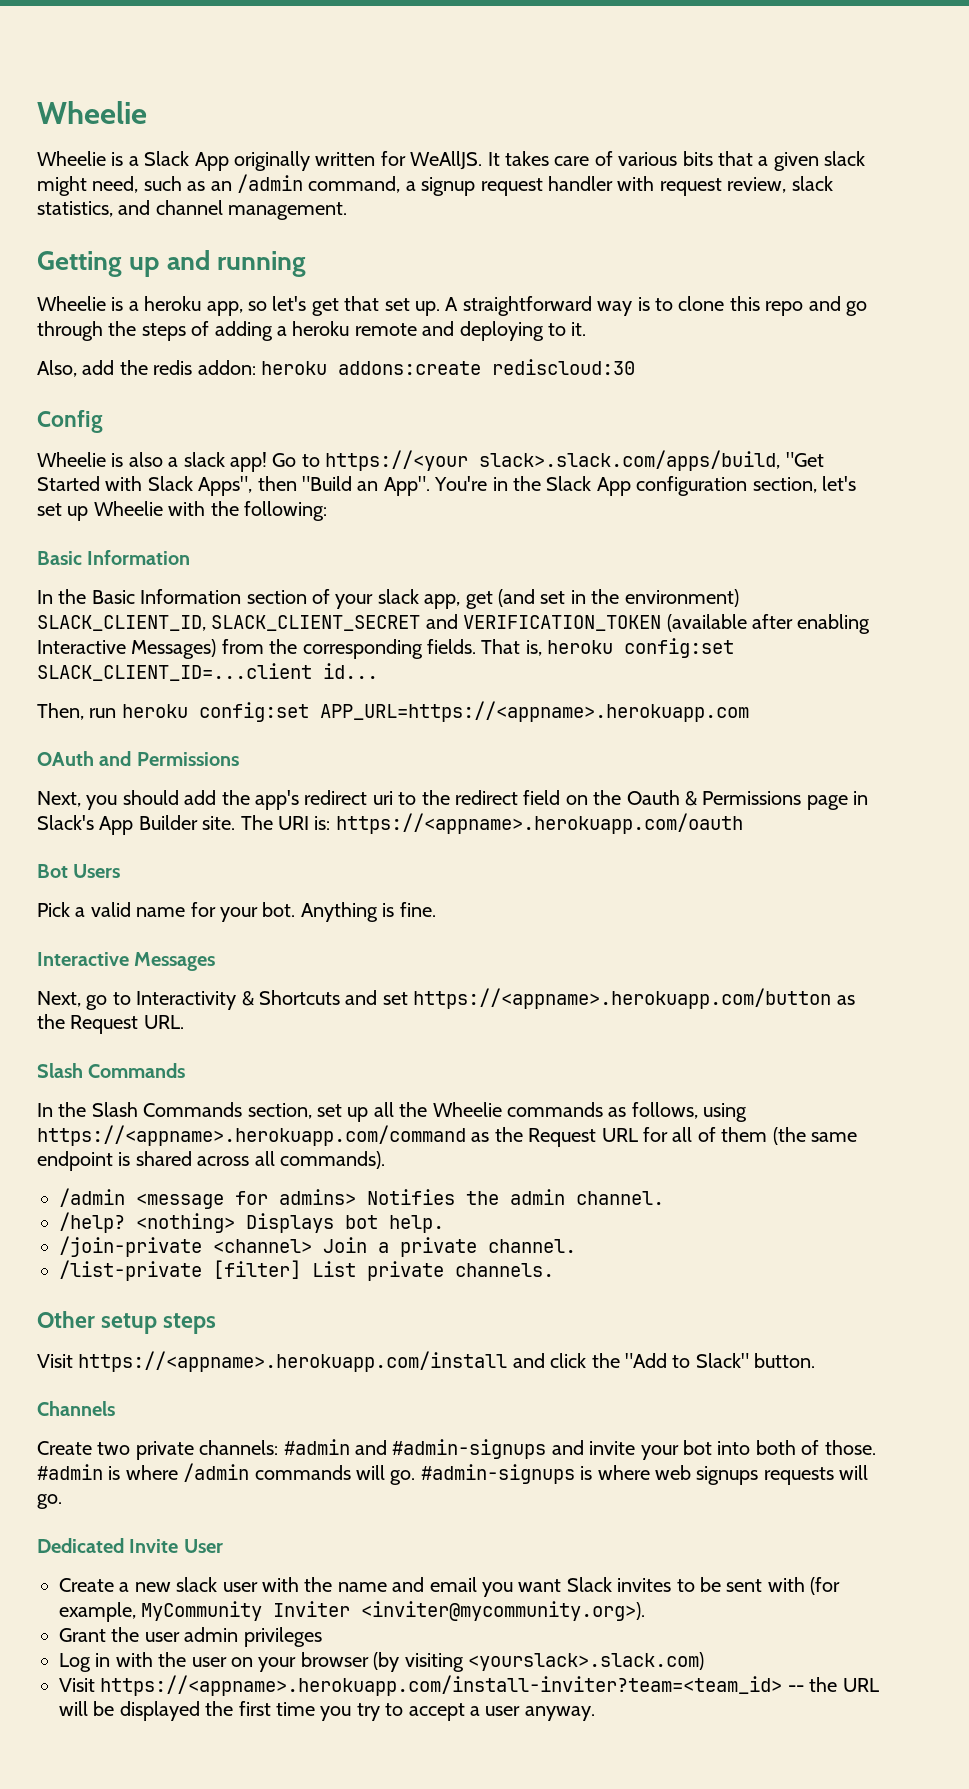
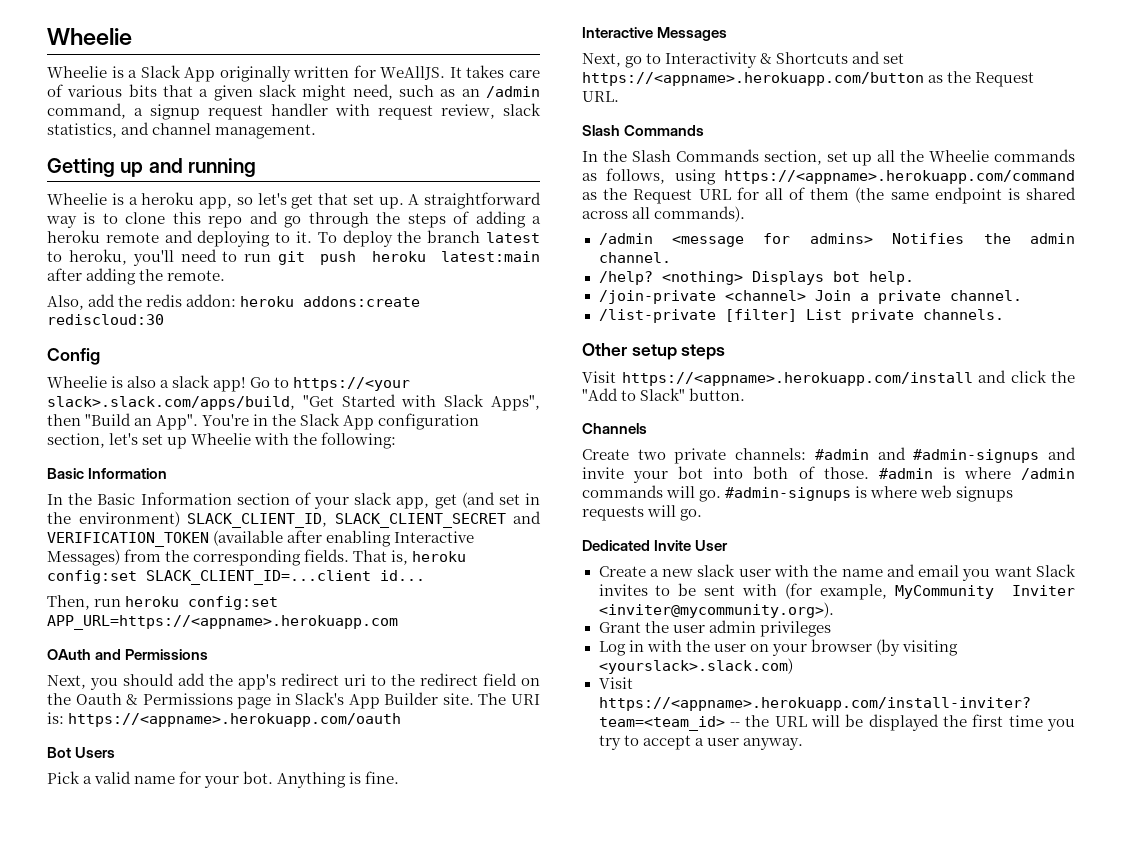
(587, 329) none -> [317,230,540,247] [47,249,540,266] [47,268,226,285] To deploy the branch latest to heroku, you'll need to run git push heroku latest:main after adding the remote.

